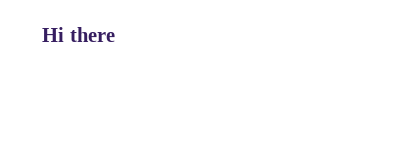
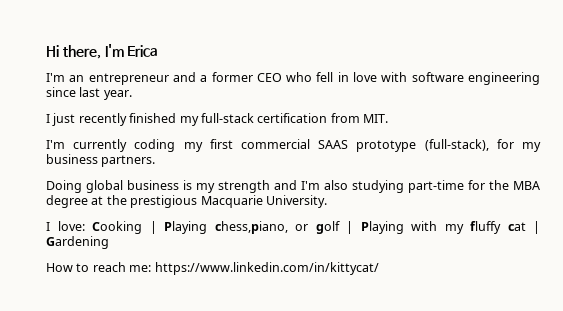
[69,27,115,42] there -> [62,44,159,59] [46,72,541,85] [46,87,132,100] [46,113,388,126] [46,139,541,152] [46,154,156,167] [46,180,540,193] [46,195,327,208] [46,221,540,234] [46,236,109,249] [46,262,379,275] there, I'm Erica // I'm an entrepreneur and a former CEO who fell in love with software engineering since last year. // I just recently finished my full-stack certification from MIT. // I'm currently coding my first commercial SAAS prototype (full-stack), for my business partners. // Doing global business is my strength and I'm also studying part-time for the MBA degree at the prestigious Macquarie University. // I love: Cooking | Playing chess,piano, or golf | Playing with my fluffy cat | Gardening // How to reach me: https://www.linkedin.com/in/kittycat/

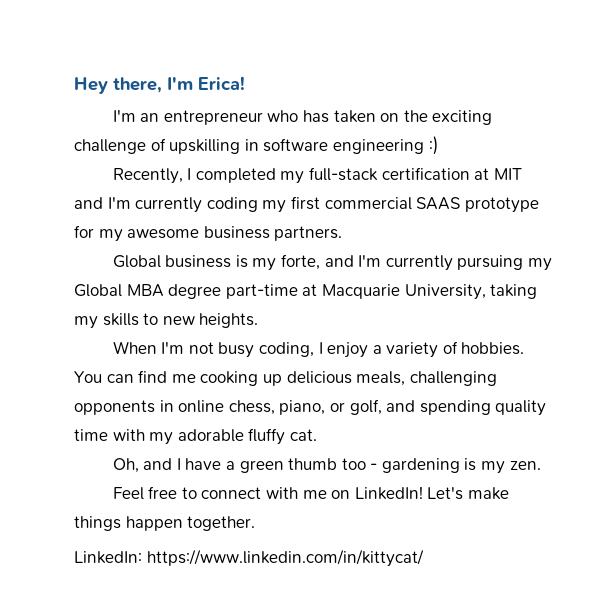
[46,45,59,57] Hi -> [74,77,108,94] Hey
[127,45,159,57] Erica -> [198,76,245,90] Erica!
[172,72,541,85] [46,87,132,100] [46,113,388,126] and a former CEO who fell in love with software engineering since last year. // I just recently finished my full-stack certification from MIT. // -> [267,110,493,125] [74,136,438,155] [112,167,522,184] [74,197,103,209] who has taken on the exciting challenge of upskilling in software engineering :) // Recently, I completed my full-stack certification at MIT and
[424,139,489,151] (full-stack), -> (539, 205) none
(541, 147) none -> [127,229,200,239] awesome
[46,180,123,193] Doing global -> [112,255,161,268] Global
[218,180,540,193] [46,195,327,208] [46,221,540,234] [46,236,109,249] [46,262,152,272] strength and I'm also studying part-time for the MBA degree at the prestigious Macquarie University. // I love: Cooking | Playing chess,piano, or golf | Playing with my fluffy cat | Gardening // How to reach me: -> [280,254,552,271] [74,284,538,300] [74,313,259,329] [112,341,525,358] [74,370,497,386] [74,399,547,416] [74,428,317,445] [112,458,541,474] [112,486,509,500] [74,516,256,531] [74,551,142,564] forte, and I'm currently pursuing my Global MBA degree part-time at Macquarie University, taking my skills to new heights. // When I'm not busy coding, I enjoy a variety of hobbies. You can find me cooking up delicious meals, challenging opponents in online chess, piano, or golf, and spending quality time with my adorable fluffy cat. // Oh, and I have a green thumb too - gardening is my zen. // Feel free to connect with me on LinkedIn! Let's make things happen together. // LinkedIn:

